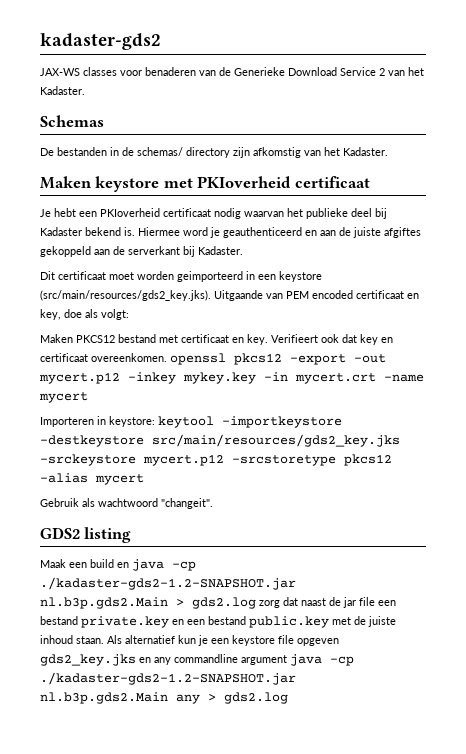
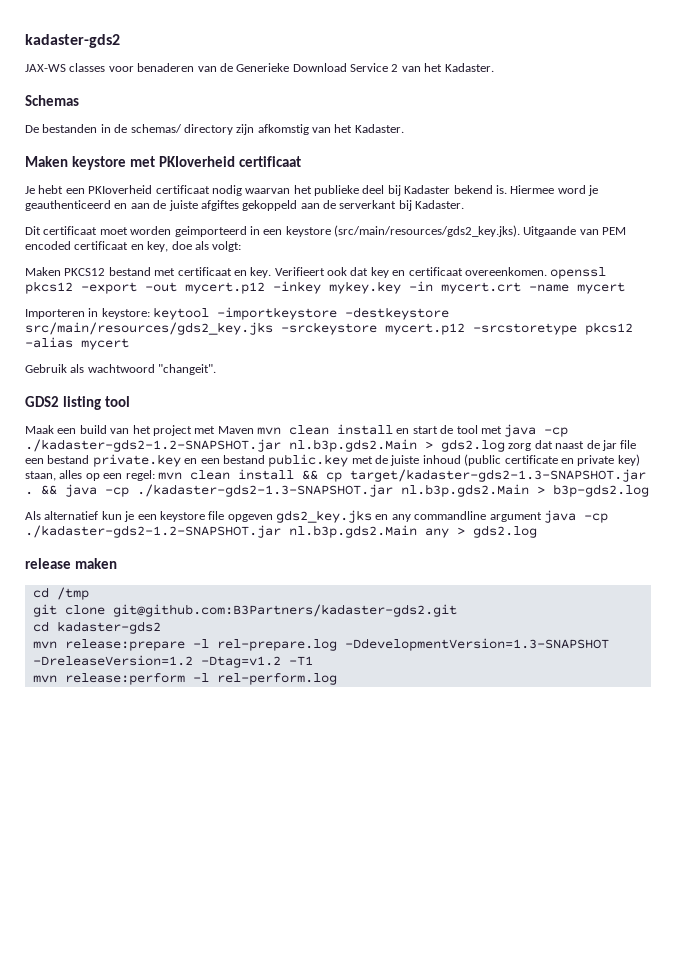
(132, 535) none -> [104,396,130,407] tool
[117,562,129,568] en -> [110,424,502,436] van het project met Maven mvn clean install en start de tool met
[76,636,104,644] staan. -> [464,454,640,466] [25,469,646,482] [25,484,649,497] (public certificate en private key) staan, alles op een regel: mvn clean install && cp target/kadaster-gds2-1.3-SNAPSHOT.jar . && java -cp ./kadaster-gds2-1.3-SNAPSHOT.jar nl.b3p.gds2.Main > b3p-gds2.log //
(288, 698) none -> [25,558,117,569] [32,587,89,600] [32,604,457,617] [32,621,161,634] [32,638,609,651] [32,655,313,668] [32,673,337,685] // release maken // cd /tmp // git clone git@github.com:B3Partners/kadaster-gds2.git // cd kadaster-gds2 // mvn release:prepare -l rel-prepare.log -DdevelopmentVersion=1.3-SNAPSHOT -DreleaseVersion=1.2 -Dtag=v1.2 -T1 // mvn release:perform -l rel-perform.log

